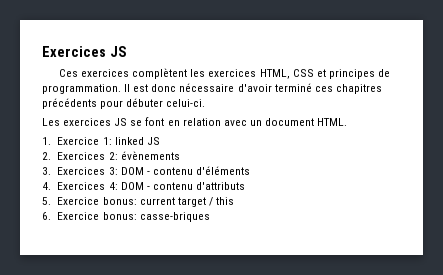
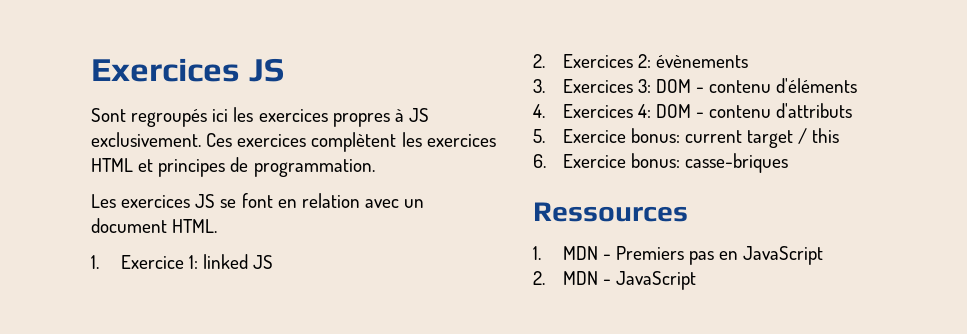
(127, 51) none -> [91,107,429,127] [91,132,201,147] Sont regroupés ici les exercices propres à JS exclusivement.
[259,69,314,79] HTML, CSS -> [91,158,133,172] HTML
[124,83,382,94] [42,98,206,109] Il est donc nécessaire d'avoir terminé ces chapitres précédents pour débuter celui-ci. -> (375, 168) none
(210, 217) none -> [533,202,688,222] [533,246,824,265] [533,271,696,290] // Ressources // 1. MDN - Premiers pas en JavaScript // 2. MDN - JavaScript

